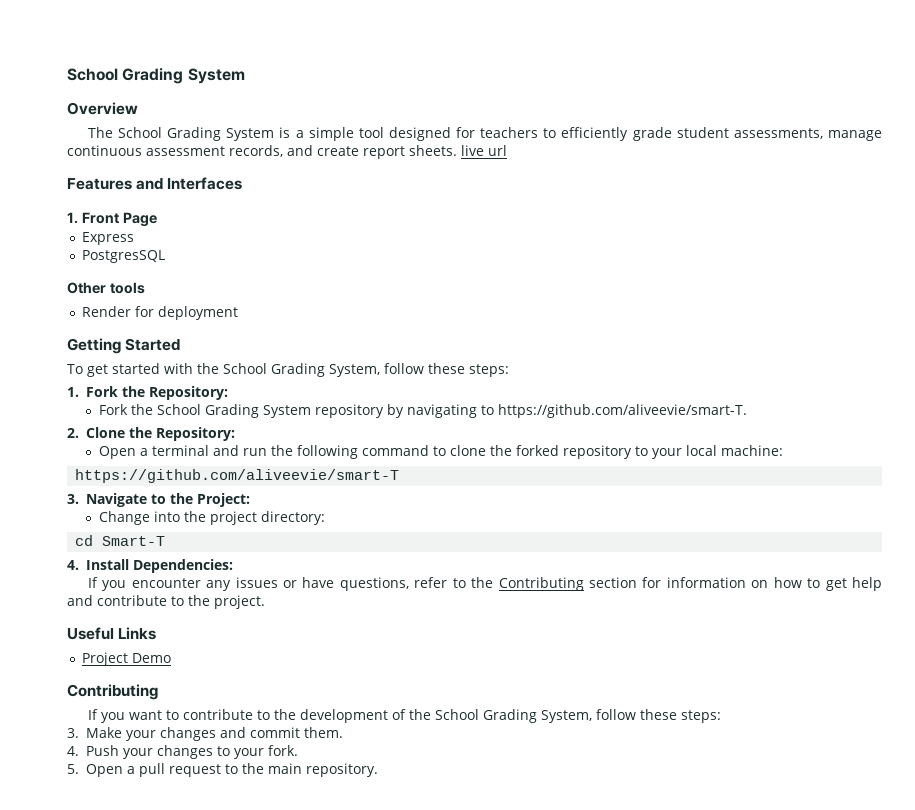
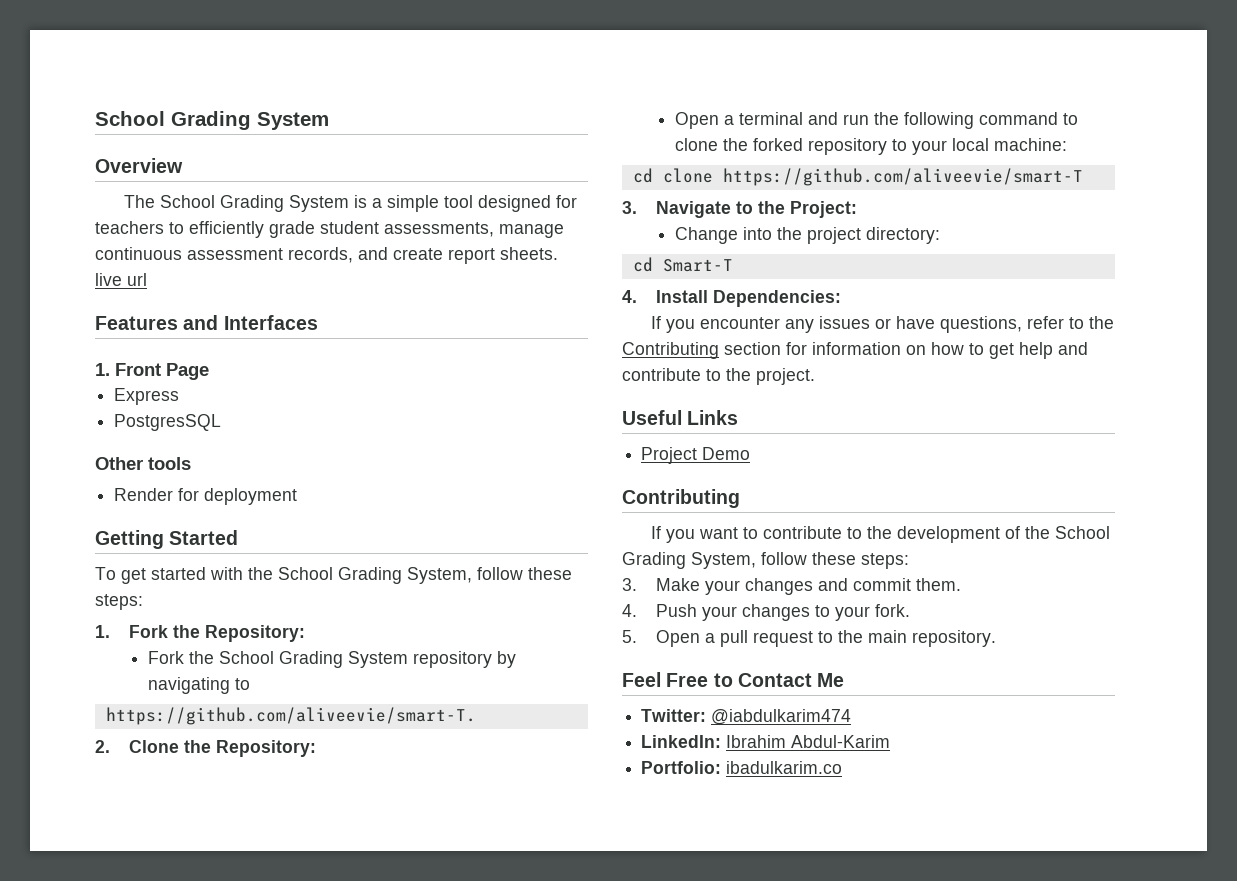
(494, 410) none -> (251, 684) //
(783, 450) none -> [632,168,713,183] cd clone
(378, 770) none -> [622,672,845,687] [641,709,852,725] [641,735,891,748] [641,761,843,774] // Feel Free to Contact Me // Twitter: @iabdulkarim474 // LinkedIn: Ibrahim Abdul-Karim // Portfolio: ibadulkarim.co

